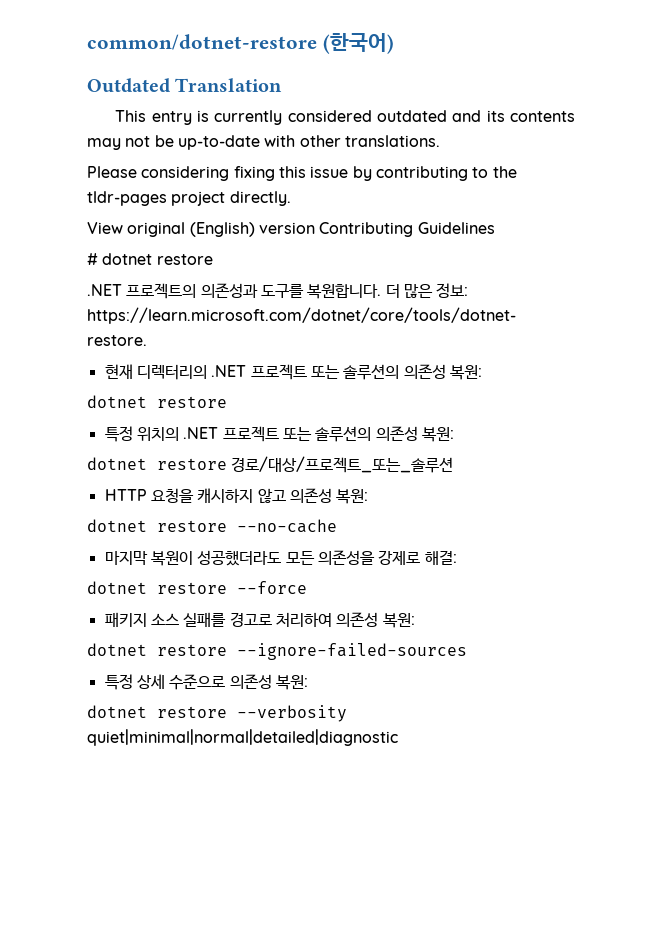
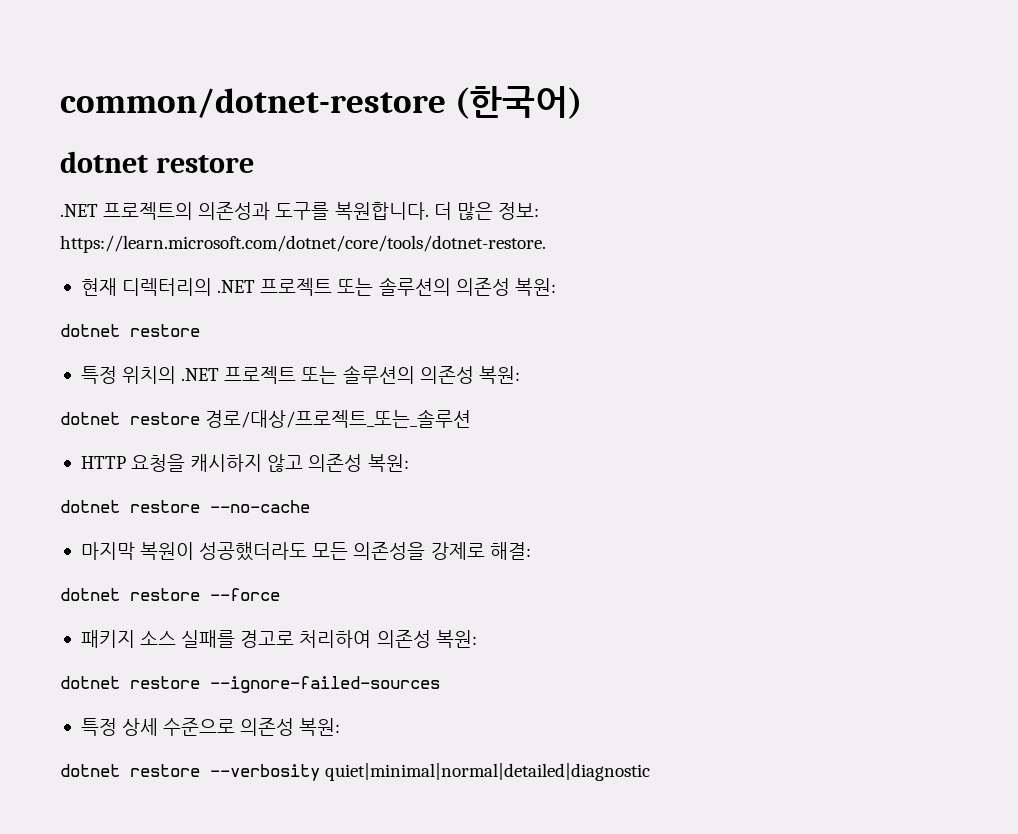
[87,78,283,93] [115,110,576,125] [87,135,440,150] [87,166,517,181] [87,191,291,206] [87,222,495,237] [87,253,98,265] Outdated Translation // This entry is currently considered outdated and its contents may not be up-to-date with other translations. // Please considering fixing this issue by contributing to the tldr-pages project directly. // View original (English) version Contributing Guidelines // # -> (583, 102) none

